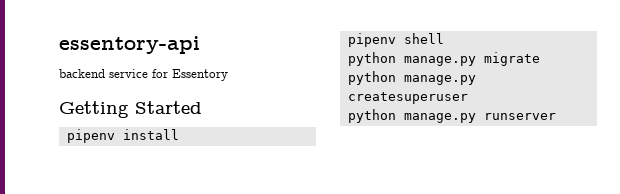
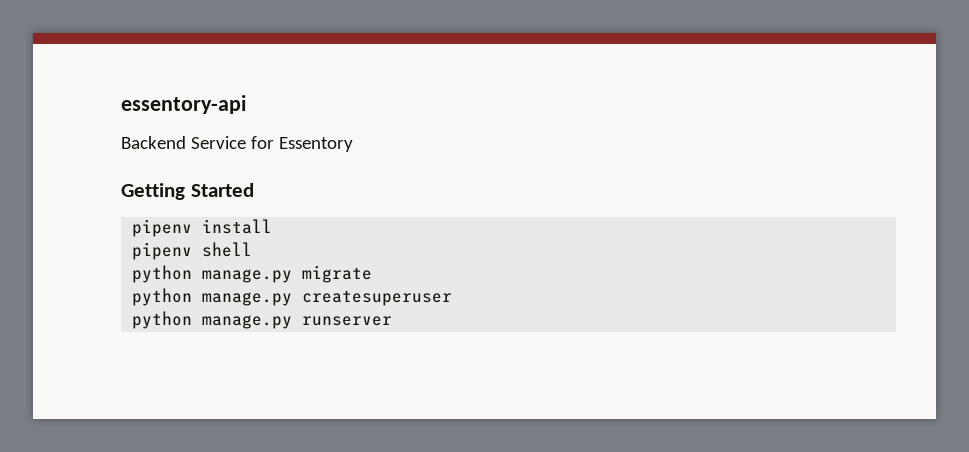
[59,69,148,78] backend service -> [121,136,246,149] Backend Service

